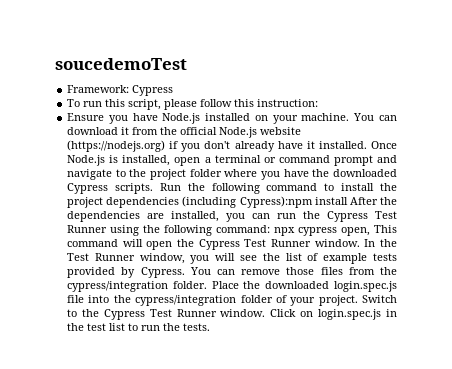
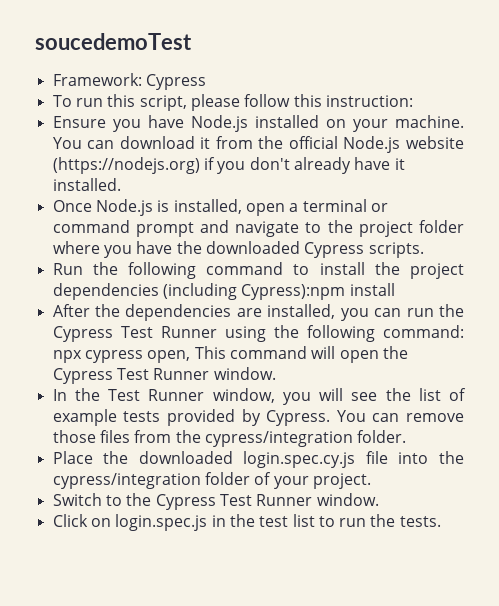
(367, 145) none -> (121, 184) //
(153, 188) none -> (424, 250) //
(348, 201) none -> (395, 289) //
(360, 243) none -> (276, 373) //
(207, 285) none -> (407, 436) //
[334,281,397,292] login.spec.js -> [243,451,356,468] login.spec.cy.js
(358, 300) none -> (371, 481) //
(266, 313) none -> (379, 499) //

